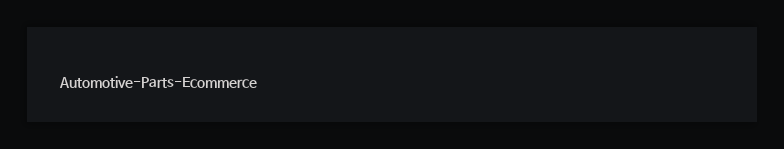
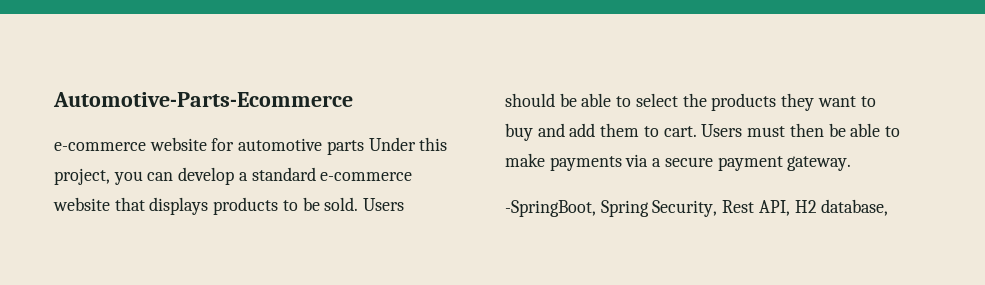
(257, 82) none -> [54,137,448,155] [54,167,413,185] [53,197,405,215] [505,93,876,111] [505,123,900,141] [505,153,852,171] [505,199,889,217] // e-commerce website for automotive parts Under this project, you can develop a standard e-commerce website that displays products to be sold. Users should be able to select the products they want to buy and add them to cart. Users must then be able to make payments via a secure payment gateway. // -SpringBoot, Spring Security, Rest API, H2 database,

